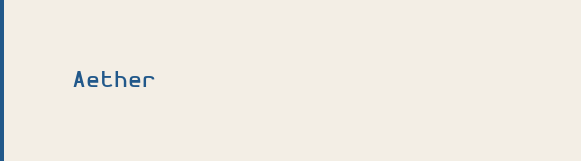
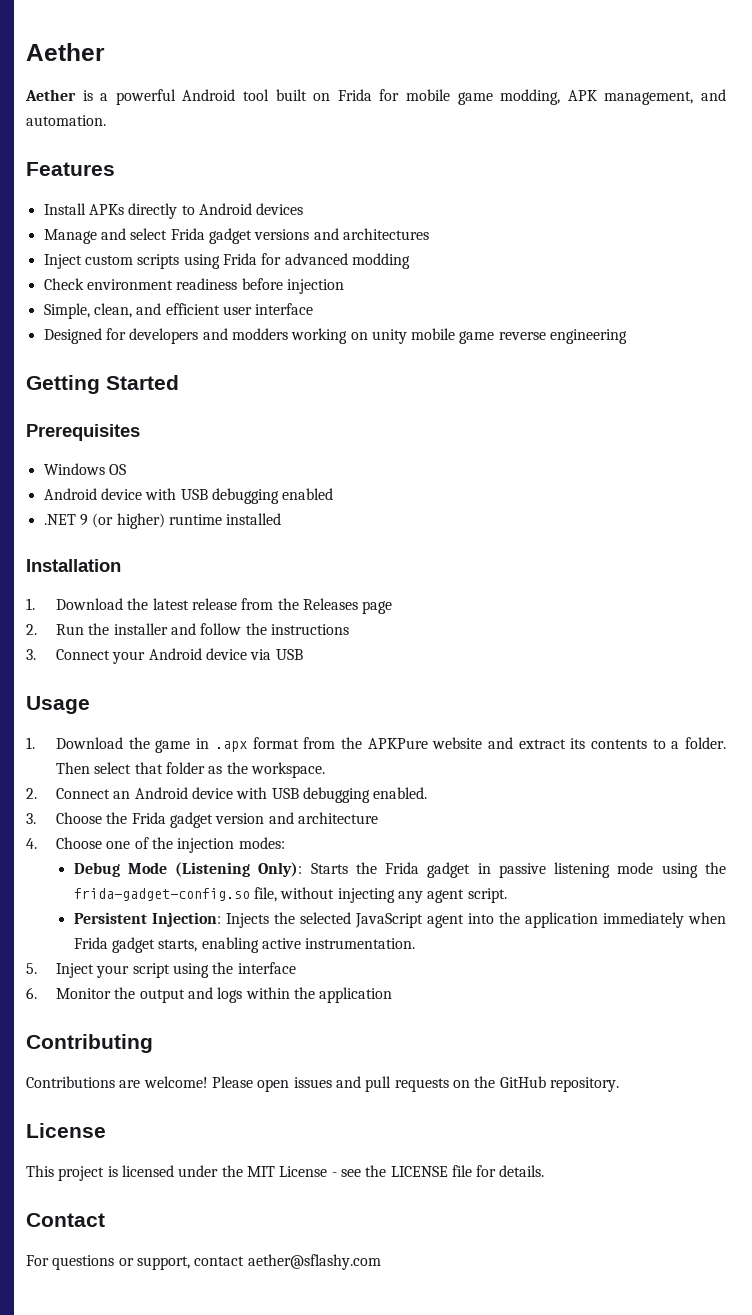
[72,71,156,87] Aether -> [26,43,105,61] [25,89,727,105] [26,115,106,126] [26,162,115,176] [43,203,304,219] [43,228,429,244] [43,253,410,269] [43,278,344,294] [43,303,314,319] [43,328,628,344] [26,375,179,394] [26,424,140,441] [43,463,126,475] [43,488,334,504] [43,513,282,529] [26,559,121,572] [26,598,393,614] [26,623,350,635] [26,648,303,664] [26,696,90,714] [26,737,726,753] [56,762,326,778] [26,787,428,803] [26,812,379,828] [26,837,285,853] [73,862,726,878] [73,887,507,903] [73,912,726,928] [73,937,416,953] [26,962,296,978] [26,987,393,1003] [26,1034,153,1053] [26,1076,619,1092] [26,1123,106,1138] [26,1165,545,1181] [26,1213,105,1227] [26,1254,381,1270] Aether // Aether is a powerful Android tool built on Frida for mobile game modding, APK management, and automation. // Features // Install APKs directly to Android devices // Manage and select Frida gadget versions and architectures // Inject custom scripts using Frida for advanced modding // Check environment readiness before injection // Simple, clean, and efficient user interface // Designed for developers and modders working on unity mobile game reverse engineering // Getting Started // Prerequisites // Windows OS // Android device with USB debugging enabled // .NET 9 (or higher) runtime installed // Installation // 1. Download the latest release from the Releases page // 2. Run the installer and follow the instructions // 3. Connect your Android device via USB // Usage // 1. Download the game in .apx format from the APKPure website and extract its contents to a folder. Then select that folder as the workspace. // 2. Connect an Android device with USB debugging enabled. // 3. Choose the Frida gadget version and architecture // 4. Choose one of the injection modes: // Debug Mode (Listening Only): Starts the Frida gadget in passive listening mode using the frida-gadget-config.so file, without injecting any agent script. // Persistent Injection: Injects the selected JavaScript agent into the application immediately when Frida gadget starts, enabling active instrumentation. // 5. Inject your script using the interface // 6. Monitor the output and logs within the application // Contributing // Contributions are welcome! Please open issues and pull requests on the GitHub repository. // License // This project is licensed under the MIT License - see the LICENSE file for details. // Contact // For questions or support, contact aether@sflashy.com

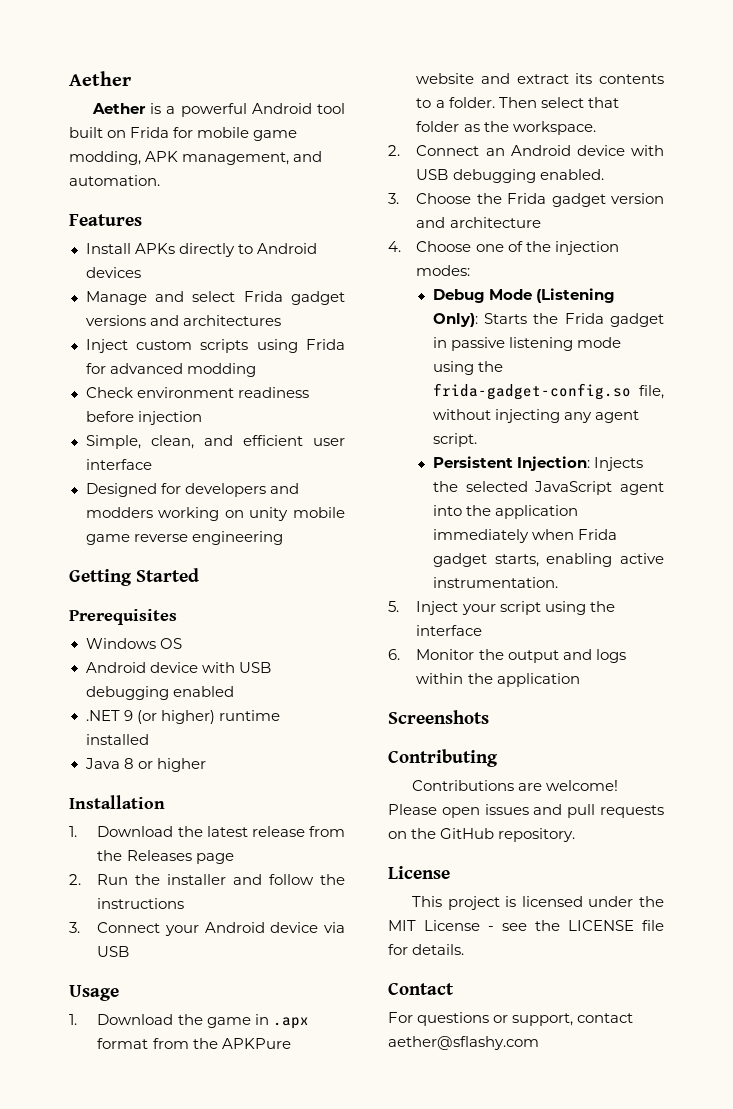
(282, 519) none -> [84,758,206,772] // Java 8 or higher
(393, 995) none -> [388,710,489,724] // Screenshots

